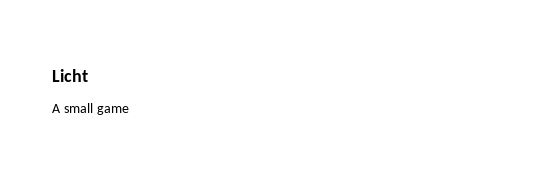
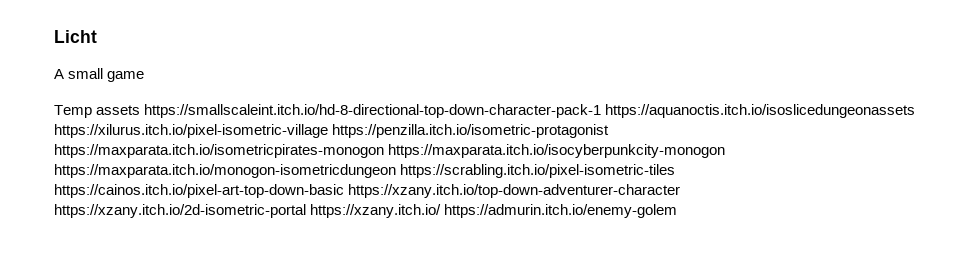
(129, 110) none -> [54,104,916,118] [54,124,610,138] [54,144,726,158] [54,164,676,178] [54,184,681,198] [54,204,678,218] // Temp assets https://smallscaleint.itch.io/hd-8-directional-top-down-character-pack-1 https://aquanoctis.itch.io/isoslicedungeonassets https://xilurus.itch.io/pixel-isometric-village https://penzilla.itch.io/isometric-protagonist https://maxparata.itch.io/isometricpirates-monogon https://maxparata.itch.io/isocyberpunkcity-monogon https://maxparata.itch.io/monogon-isometricdungeon https://scrabling.itch.io/pixel-isometric-tiles https://cainos.itch.io/pixel-art-top-down-basic https://xzany.itch.io/top-down-adventurer-character https://xzany.itch.io/2d-isometric-portal https://xzany.itch.io/ https://admurin.itch.io/enemy-golem

